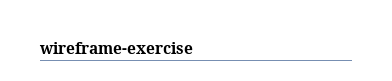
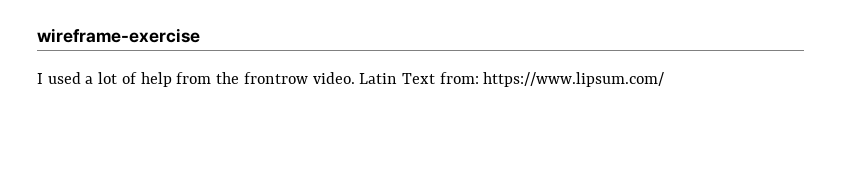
(193, 48) none -> [37,72,665,87] // I used a lot of help from the frontrow video. Latin Text from: https://www.lipsum.com/

